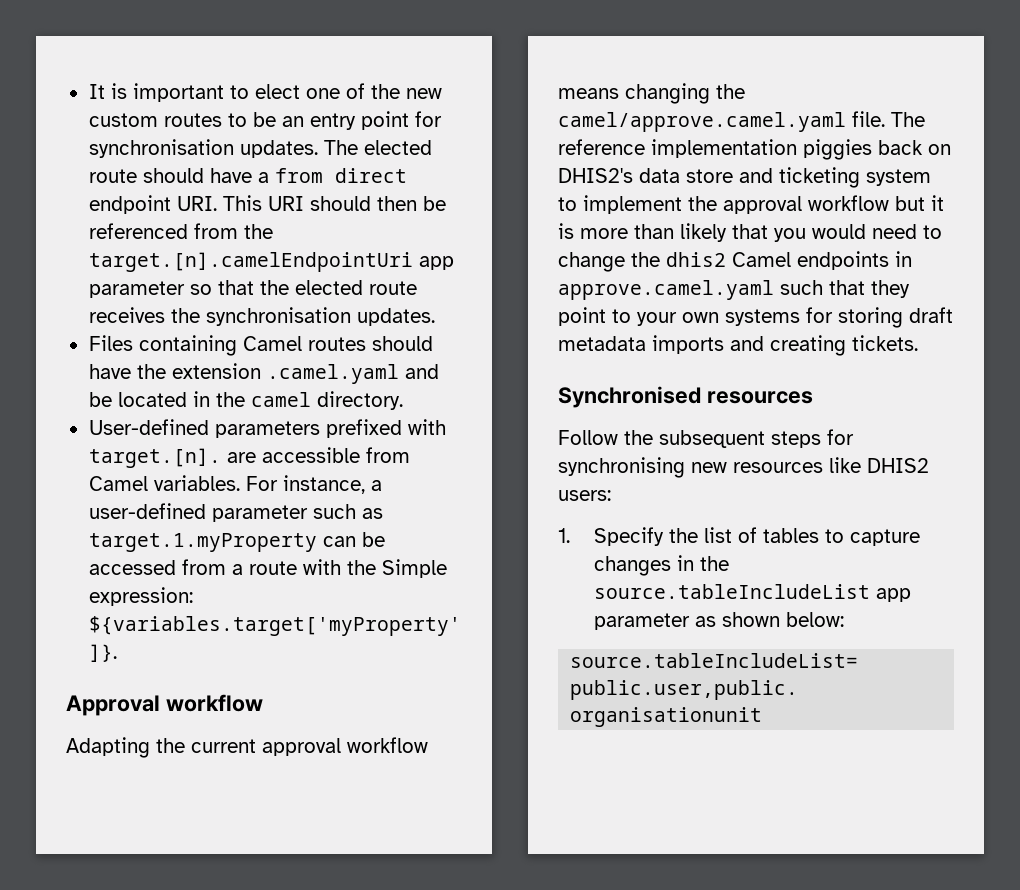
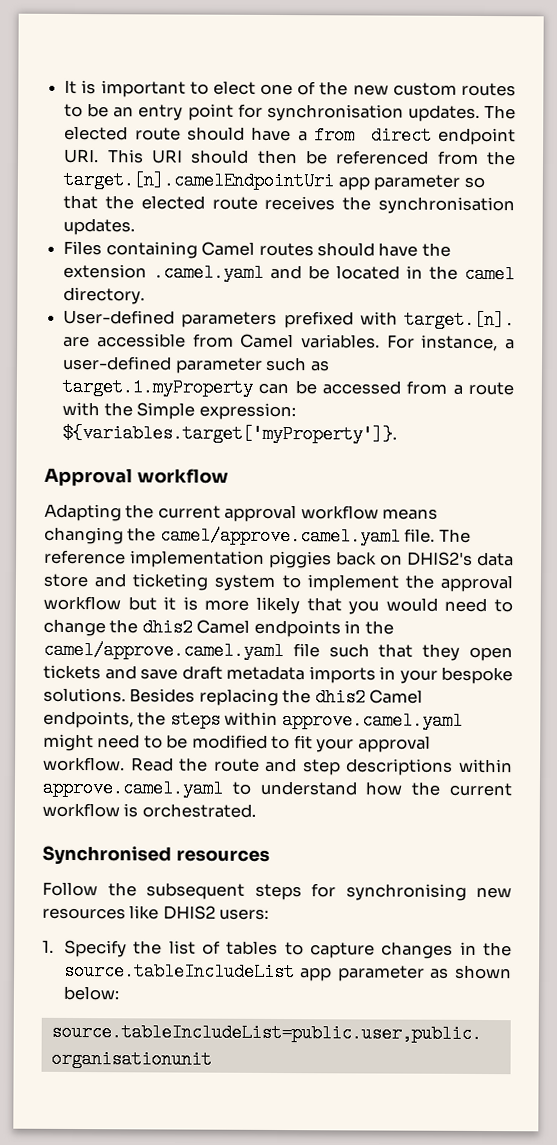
[634,224,674,239] than -> (250, 605) none
[558,280,910,300] [558,307,953,328] [558,335,918,356] approve.camel.yaml such that they point to your own systems for storing draft metadata imports and creating tickets. -> [364,620,394,635] [43,640,514,662] [43,664,513,685] [43,687,424,707] [43,710,463,730] [43,733,431,753] [43,756,513,776] [42,778,513,798] [42,802,256,818] the camel/approve.camel.yaml file such that they open tickets and save draft metadata imports in your bespoke solutions. Besides replacing the dhis2 Camel endpoints, the steps within approve.camel.yaml might need to be modified to fit your approval workflow. Read the route and step descriptions within approve.camel.yaml to understand how the current workflow is orchestrated.

